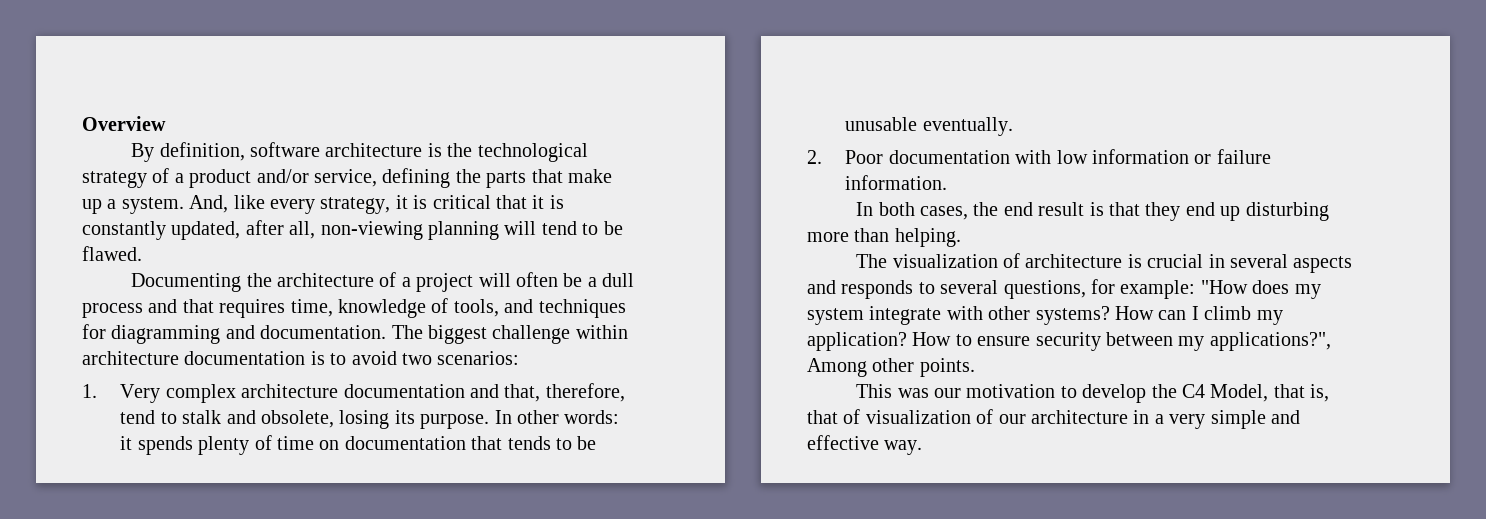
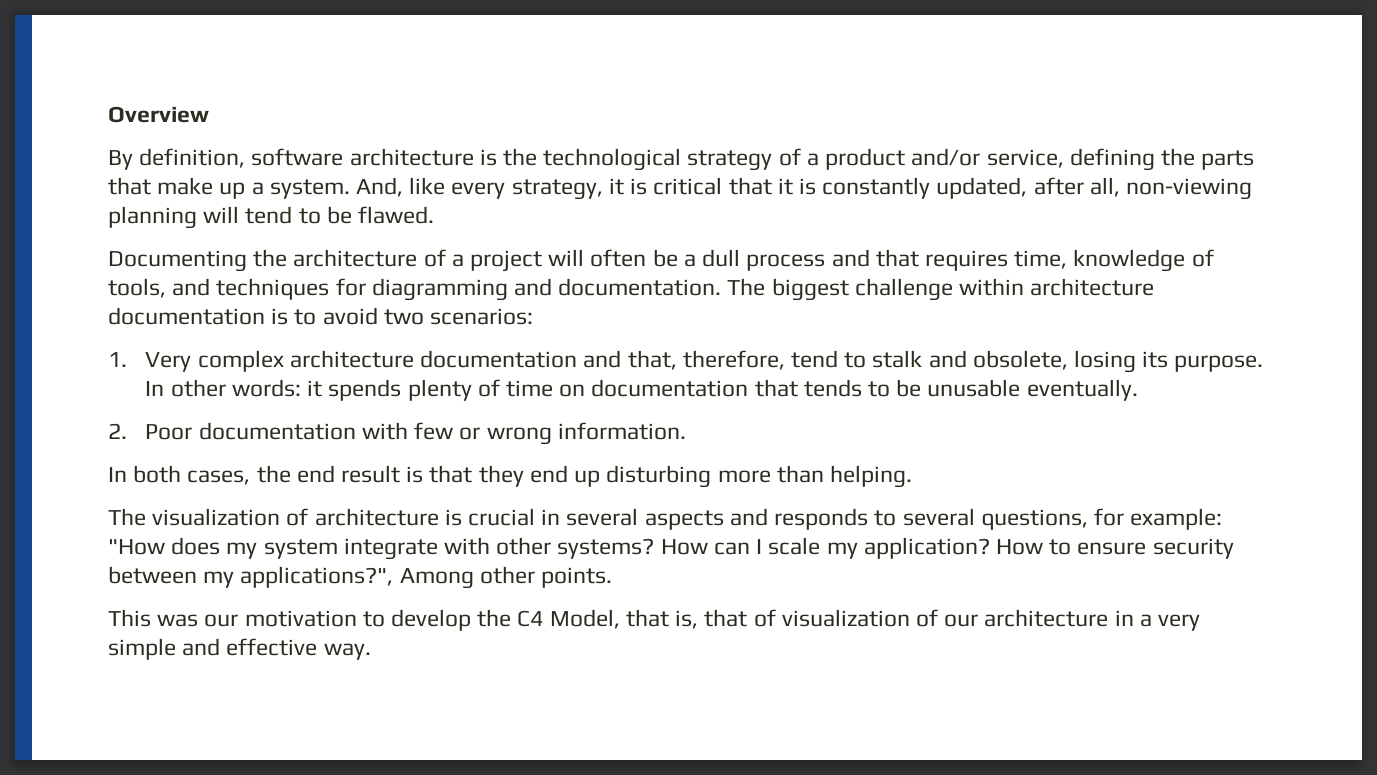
[1056,149,1271,164] low information or failure -> [414,422,552,445] few or wrong
[1204,306,1252,320] climb -> [768,537,821,555] scale

